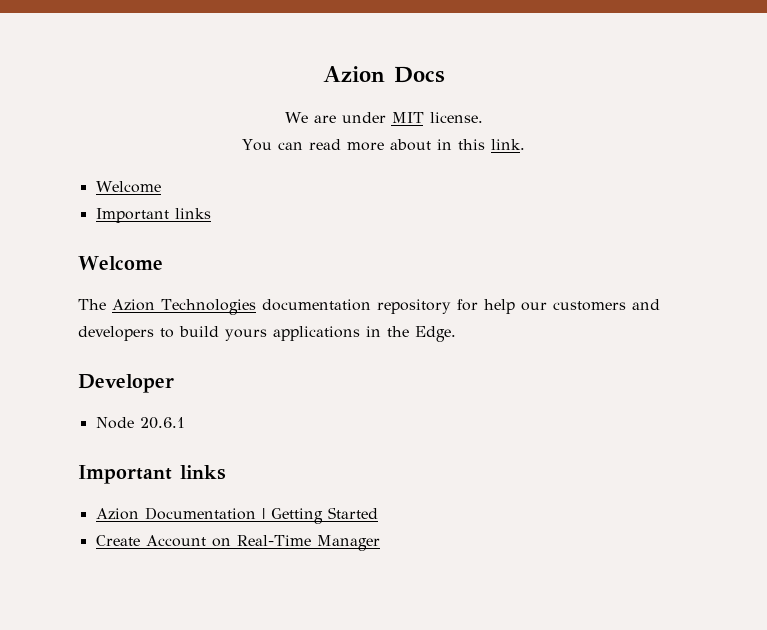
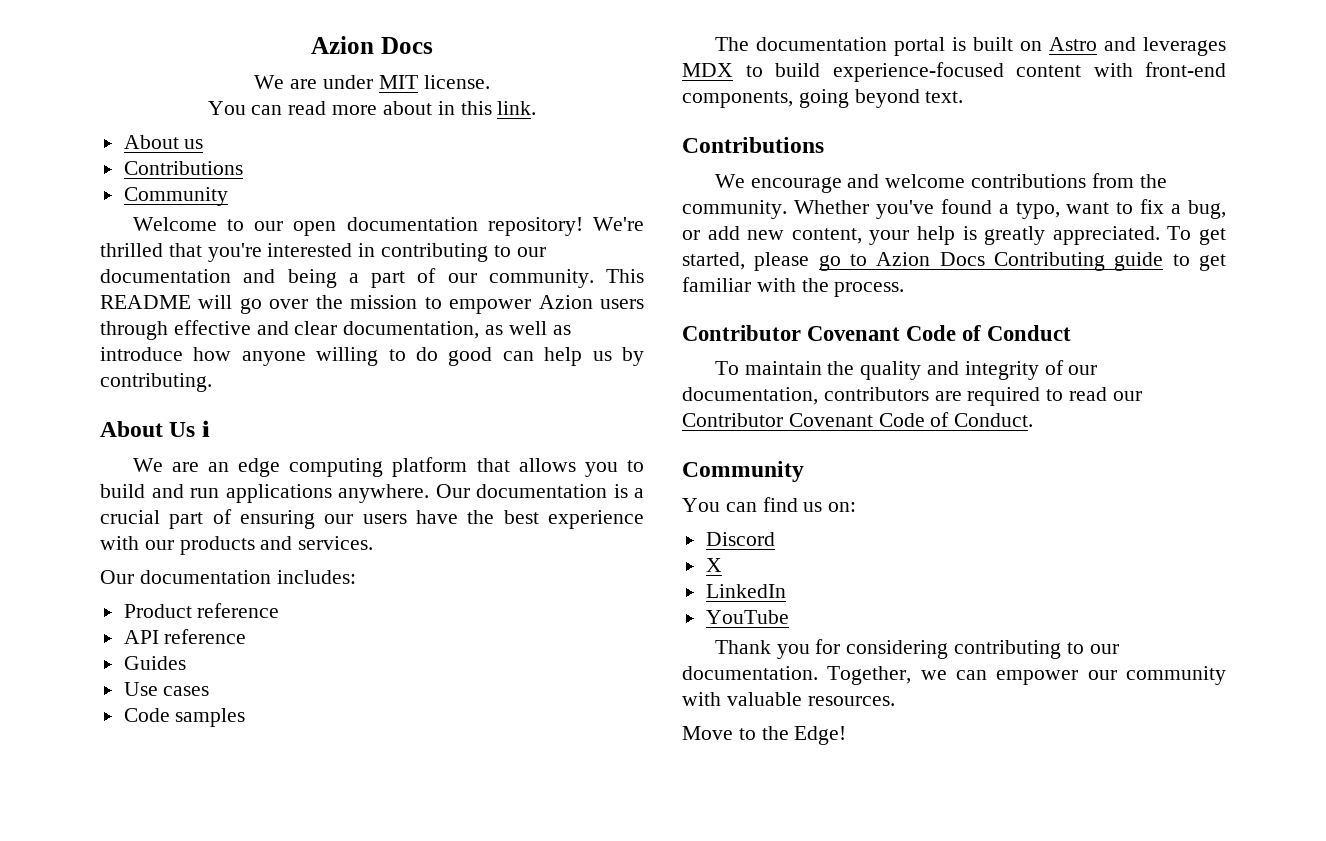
[95,181,161,193] [95,208,211,223] [78,256,163,270] [78,299,660,315] [78,326,456,342] [78,374,174,393] [95,417,185,429] [78,465,226,484] [95,507,378,524] [95,535,380,551] Welcome // Important links // Welcome // The Azion Technologies documentation repository for help our customers and developers to build yours applications in the Edge. // Developer // Node 20.6.1 // Important links // Azion Documentation | Getting Started // Create Account on Real-Time Manager -> [123,135,204,149] [123,161,243,175] [123,187,228,206] [132,217,644,236] [100,243,546,262] [100,268,644,288] [100,295,645,314] [100,320,571,340] [100,347,644,366] [100,373,212,392] [100,420,210,437] [132,457,644,477] [100,484,644,503] [100,509,644,529] [100,536,374,555] [100,570,356,584] [123,603,280,618] [123,629,247,644] [123,656,186,670] [123,682,210,696] [123,708,246,727] [714,37,1226,56] [682,62,1226,82] [682,89,964,108] [682,137,824,153] [714,173,1167,193] [682,199,1226,219] [682,226,1226,245] [682,252,1226,271] [682,277,905,297] [682,325,1072,341] [714,360,1098,380] [682,387,1142,406] [682,412,1034,427] [682,461,804,482] [682,497,857,512] [705,532,775,546] [705,558,722,572] [705,584,786,598] [705,610,789,624] [714,639,1119,659] [682,666,1226,685] [682,692,895,706] [682,726,847,745] About us // Contributions // Community // Welcome to our open documentation repository! We're thrilled that you're interested in contributing to our documentation and being a part of our community. This README will go over the mission to empower Azion users through effective and clear documentation, as well as introduce how anyone willing to do good can help us by contributing. // About Us ℹ // We are an edge computing platform that allows you to build and run applications anywhere. Our documentation is a crucial part of ensuring our users have the best experience with our products and services. // Our documentation includes: // Product reference // API reference // Guides // Use cases // Code samples // The documentation portal is built on Astro and leverages MDX to build experience-focused content with front-end components, going beyond text. // Contributions // We encourage and welcome contributions from the community. Whether you've found a typo, want to fix a bug, or add new content, your help is greatly appreciated. To get started, please go to Azion Docs Contributing guide to get familiar with the process. // Contributor Covenant Code of Conduct // To maintain the quality and integrity of our documentation, contributors are required to read our Contributor Covenant Code of Conduct. // Community // You can find us on: // Discord // X // LinkedIn // YouTube // Thank you for considering contributing to our documentation. Together, we can empower our community with valuable resources. // Move to the Edge!

